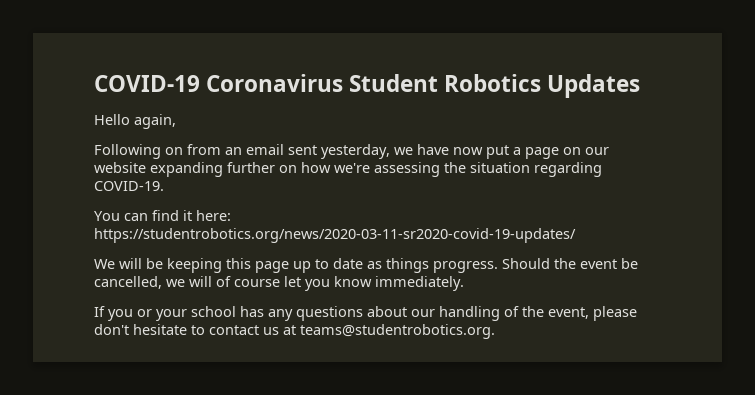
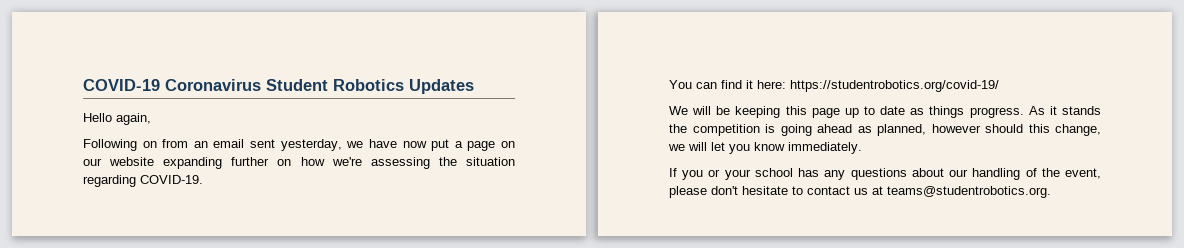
[94,228,576,243] https://studentrobotics.org/news/2020-03-11-sr2020-covid-19-updates/ -> [790,80,999,92] https://studentrobotics.org/covid-19/
[502,258,638,269] [94,276,280,289] Should the event be cancelled, we will of course -> [1028,106,1101,115] [669,124,1101,136] [668,142,707,151] As it stands the competition is going ahead as planned, however should this change, we will

